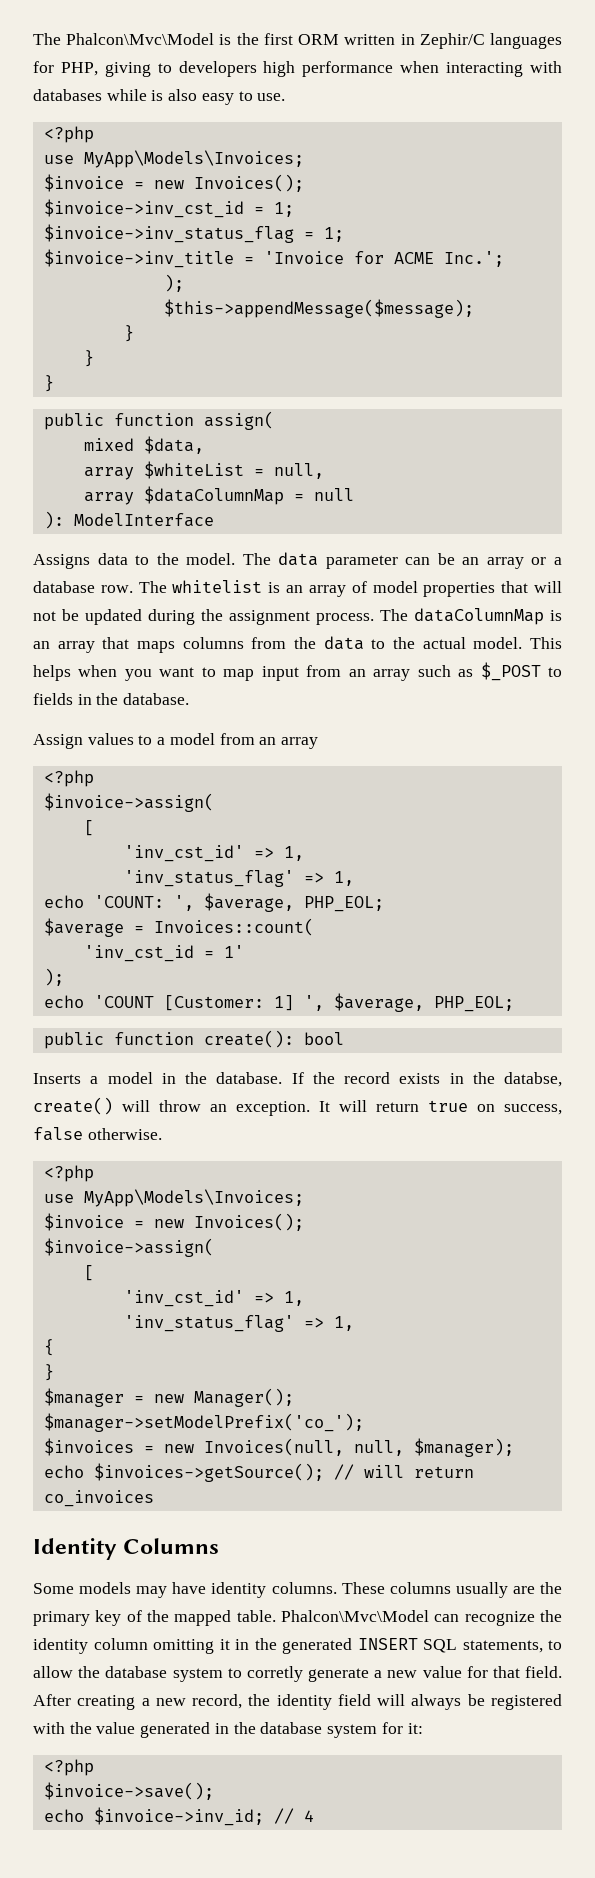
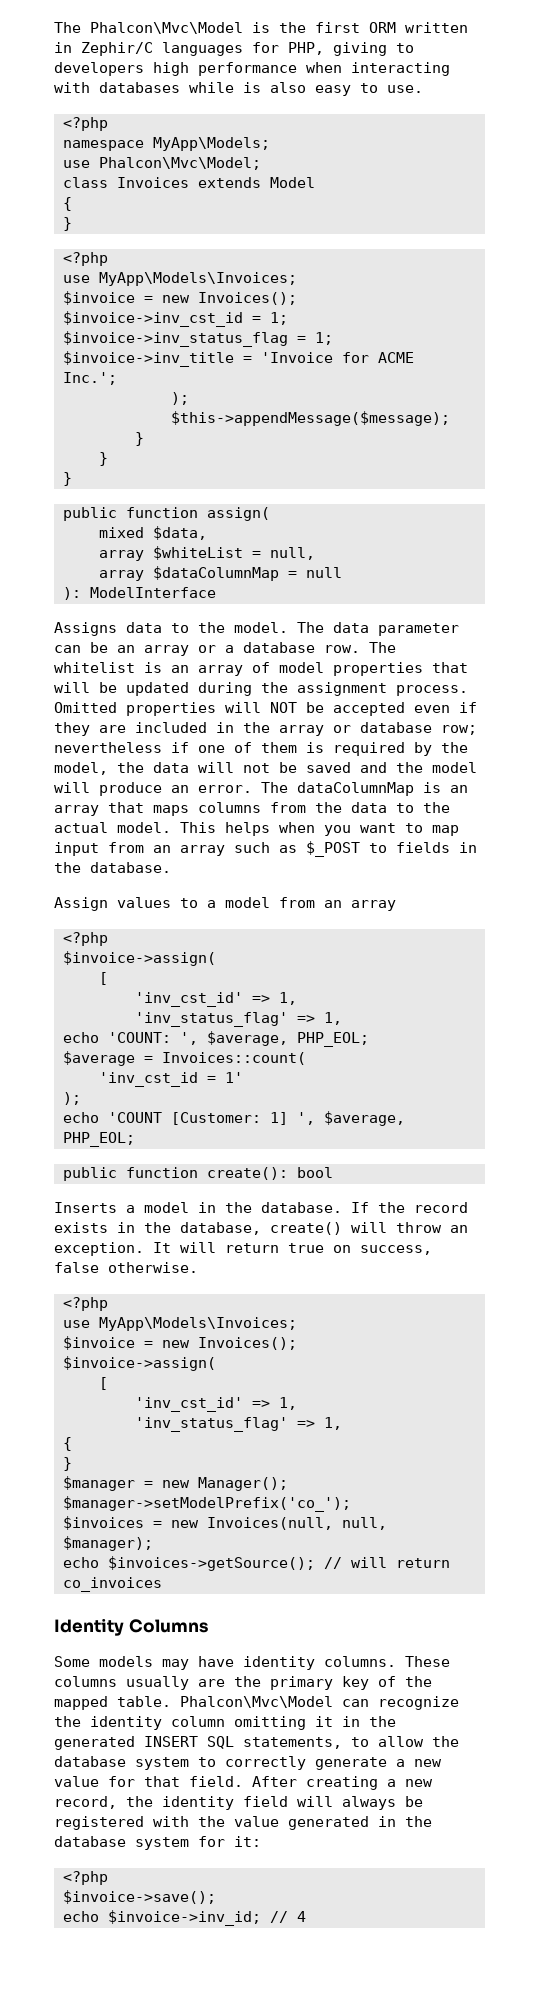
(94, 134) none -> [62,137,270,151] [62,157,261,170] [62,177,315,188] [62,197,72,211] [62,217,72,231] [62,252,108,266] // namespace MyApp\Models; // use Phalcon\Mvc\Model; // class Invoices extends Model // { // } // <?php
[33,611,56,621] not -> (90, 687) none
(374, 619) none -> [54,702,477,716] [54,722,477,736] [54,742,468,756] [54,762,477,775] [54,782,252,796] Omitted properties will NOT be accepted even if they are included in the array or database row; nevertheless if one of them is required by the model, the data will not be saved and the model will produce an error.
[504,1072,562,1087] databse, -> [180,1222,261,1235] database,
[246,1666,303,1682] corretly -> [225,1756,306,1770] correctly

